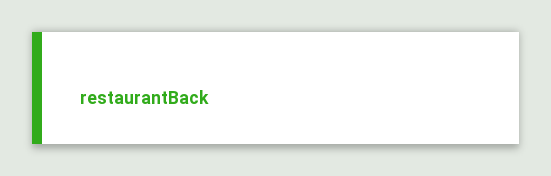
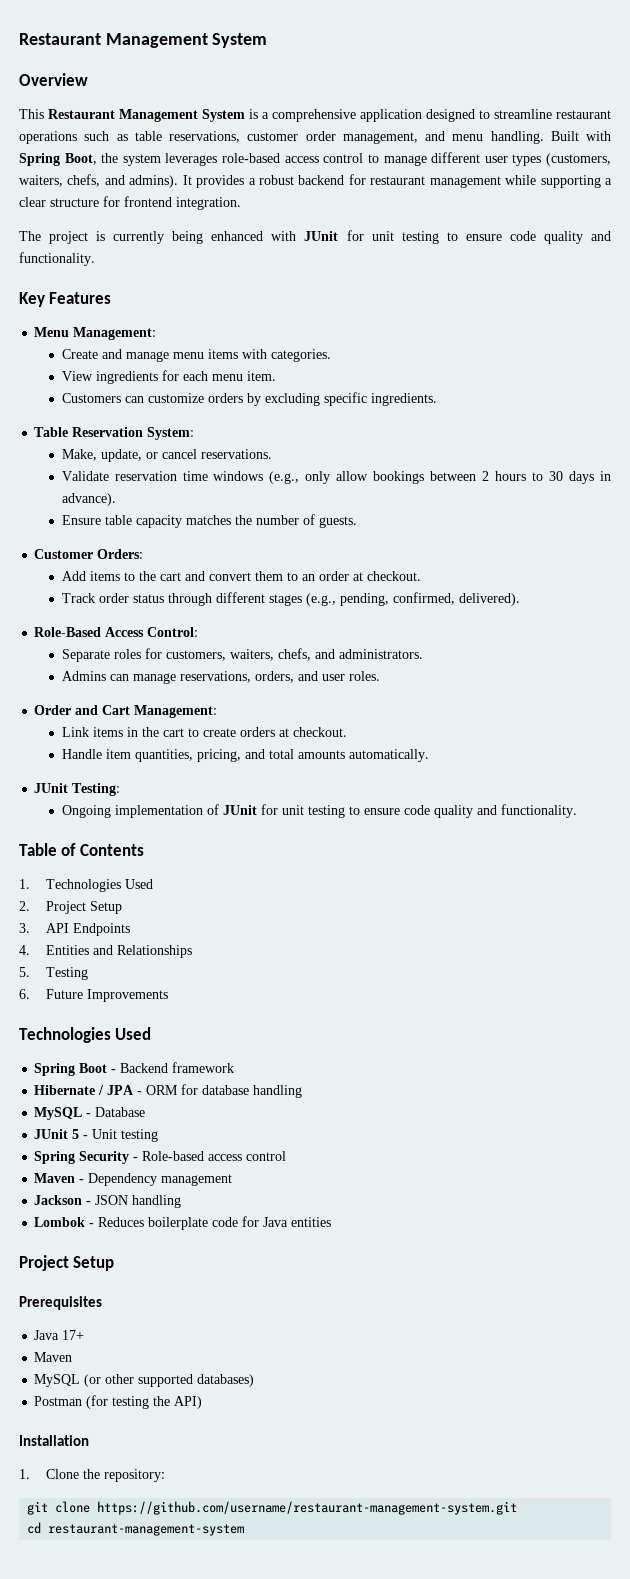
[80,90,209,104] restaurantBack -> [19,33,268,48] [19,73,88,86] [19,109,611,122] [19,131,611,144] [19,152,612,166] [19,174,612,188] [19,196,241,210] [19,230,611,244] [19,252,95,266] [19,292,112,307] [34,327,157,340] [61,349,331,362] [61,370,276,384] [61,392,437,406] [34,427,195,440] [61,449,272,462] [61,471,611,484] [61,493,116,506] [61,514,357,528] [34,549,144,559] [61,571,421,581] [61,592,520,606] [34,627,199,637] [61,648,423,662] [61,671,380,684] [34,705,218,718] [61,727,347,737] [61,749,429,762] [34,783,121,796] [61,804,577,818] [19,843,144,856] [19,879,154,892] [19,901,123,914] [19,923,131,936] [19,945,193,958] [19,967,89,980] [19,989,169,1002] [19,1027,152,1043] [34,1062,235,1076] [34,1084,303,1098] [34,1107,146,1120] [34,1129,159,1142] [34,1151,287,1164] [34,1173,233,1186] [34,1195,182,1208] [34,1216,332,1230] [19,1255,115,1271] [19,1296,102,1310] [34,1330,85,1340] [34,1352,73,1362] [34,1374,255,1387] [34,1395,203,1409] [19,1435,89,1446] [19,1469,166,1482] [27,1501,518,1515] [27,1522,245,1536] Restaurant Management System // Overview // This Restaurant Management System is a comprehensive application designed to streamline restaurant operations such as table reservations, customer order management, and menu handling. Built with Spring Boot, the system leverages role-based access control to manage different user types (customers, waiters, chefs, and admins). It provides a robust backend for restaurant management while supporting a clear structure for frontend integration. // The project is currently being enhanced with JUnit for unit testing to ensure code quality and functionality. // Key Features // Menu Management: // Create and manage menu items with categories. // View ingredients for each menu item. // Customers can customize orders by excluding specific ingredients. // Table Reservation System: // Make, update, or cancel reservations. // Validate reservation time windows (e.g., only allow bookings between 2 hours to 30 days in advance). // Ensure table capacity matches the number of guests. // Customer Orders: // Add items to the cart and convert them to an order at checkout. // Track order status through different stages (e.g., pending, confirmed, delivered). // Role-Based Access Control: // Separate roles for customers, waiters, chefs, and administrators. // Admins can manage reservations, orders, and user roles. // Order and Cart Management: // Link items in the cart to create orders at checkout. // Handle item quantities, pricing, and total amounts automatically. // JUnit Testing: // Ongoing implementation of JUnit for unit testing to ensure code quality and functionality. // Table of Contents // 1. Technologies Used // 2. Project Setup // 3. API Endpoints // 4. Entities and Relationships // 5. Testing // 6. Future Improvements // Technologies Used // Spring Boot - Backend framework // Hibernate / JPA - ORM for database handling // MySQL - Database // JUnit 5 - Unit testing // Spring Security - Role-based access control // Maven - Dependency management // Jackson - JSON handling // Lombok - Reduces boilerplate code for Java entities // Project Setup // Prerequisites // Java 17+ // Maven // MySQL (or other supported databases) // Postman (for testing the API) // Installation // 1. Clone the repository: // git clone https://github.com/username/restaurant-management-system.git // cd restaurant-management-system

